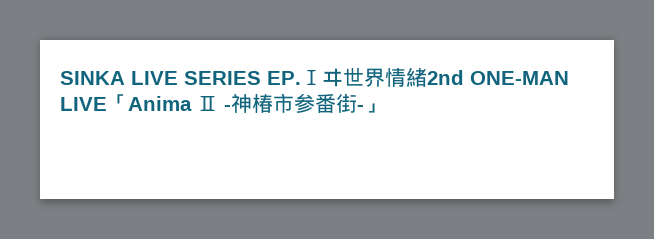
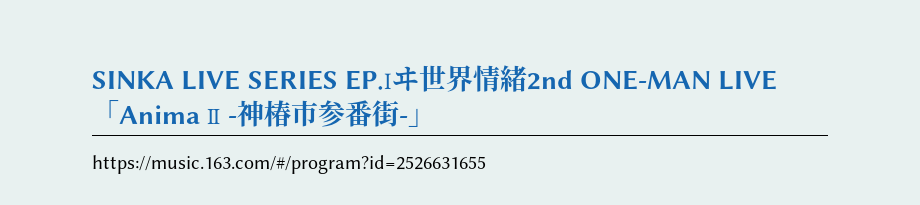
(385, 108) none -> [92,155,486,174] // https://music.163.com/#/program?id=2526631655

